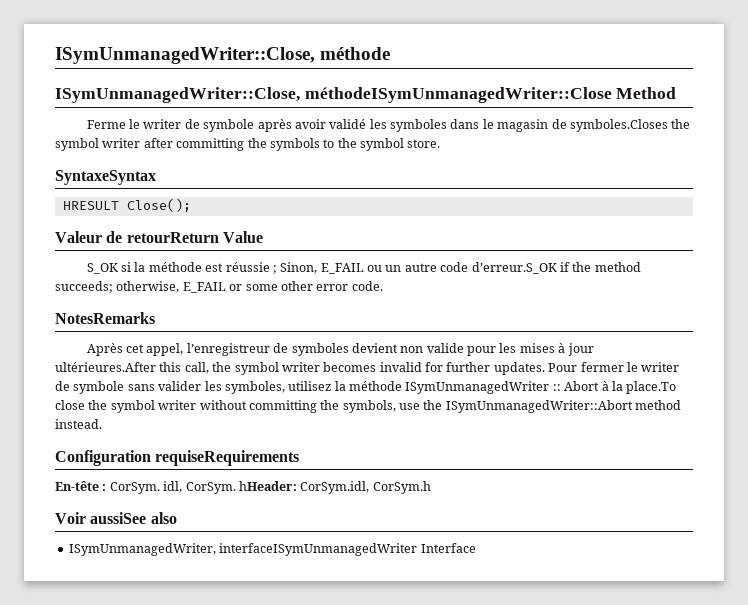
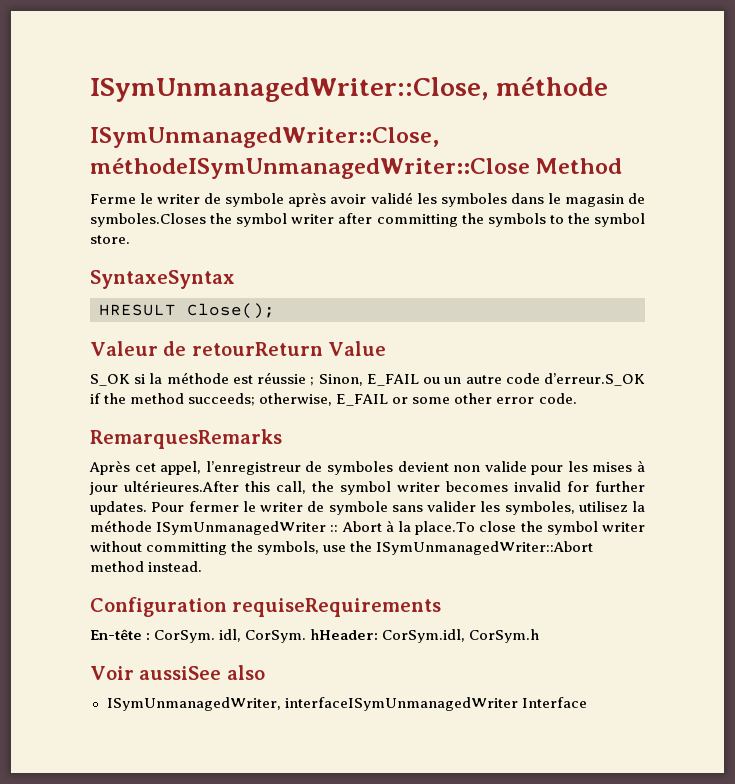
[55,312,155,324] NotesRemarks -> [90,429,282,449] RemarquesRemarks

